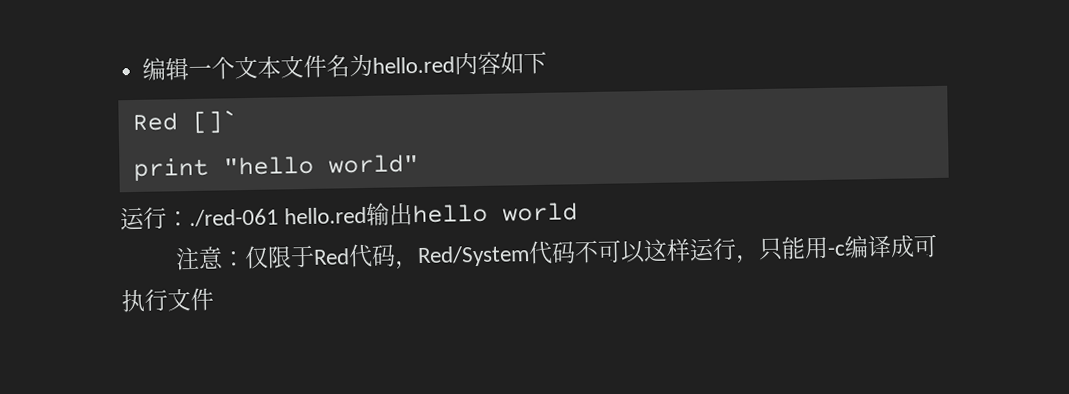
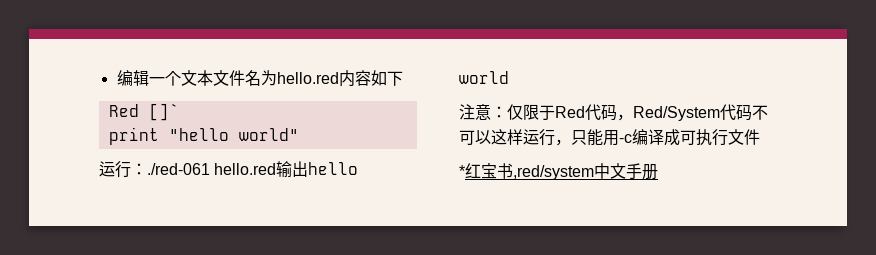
(214, 299) none -> [459,163,658,180] // *红宝书,red/system中文手册

